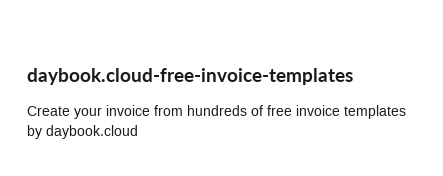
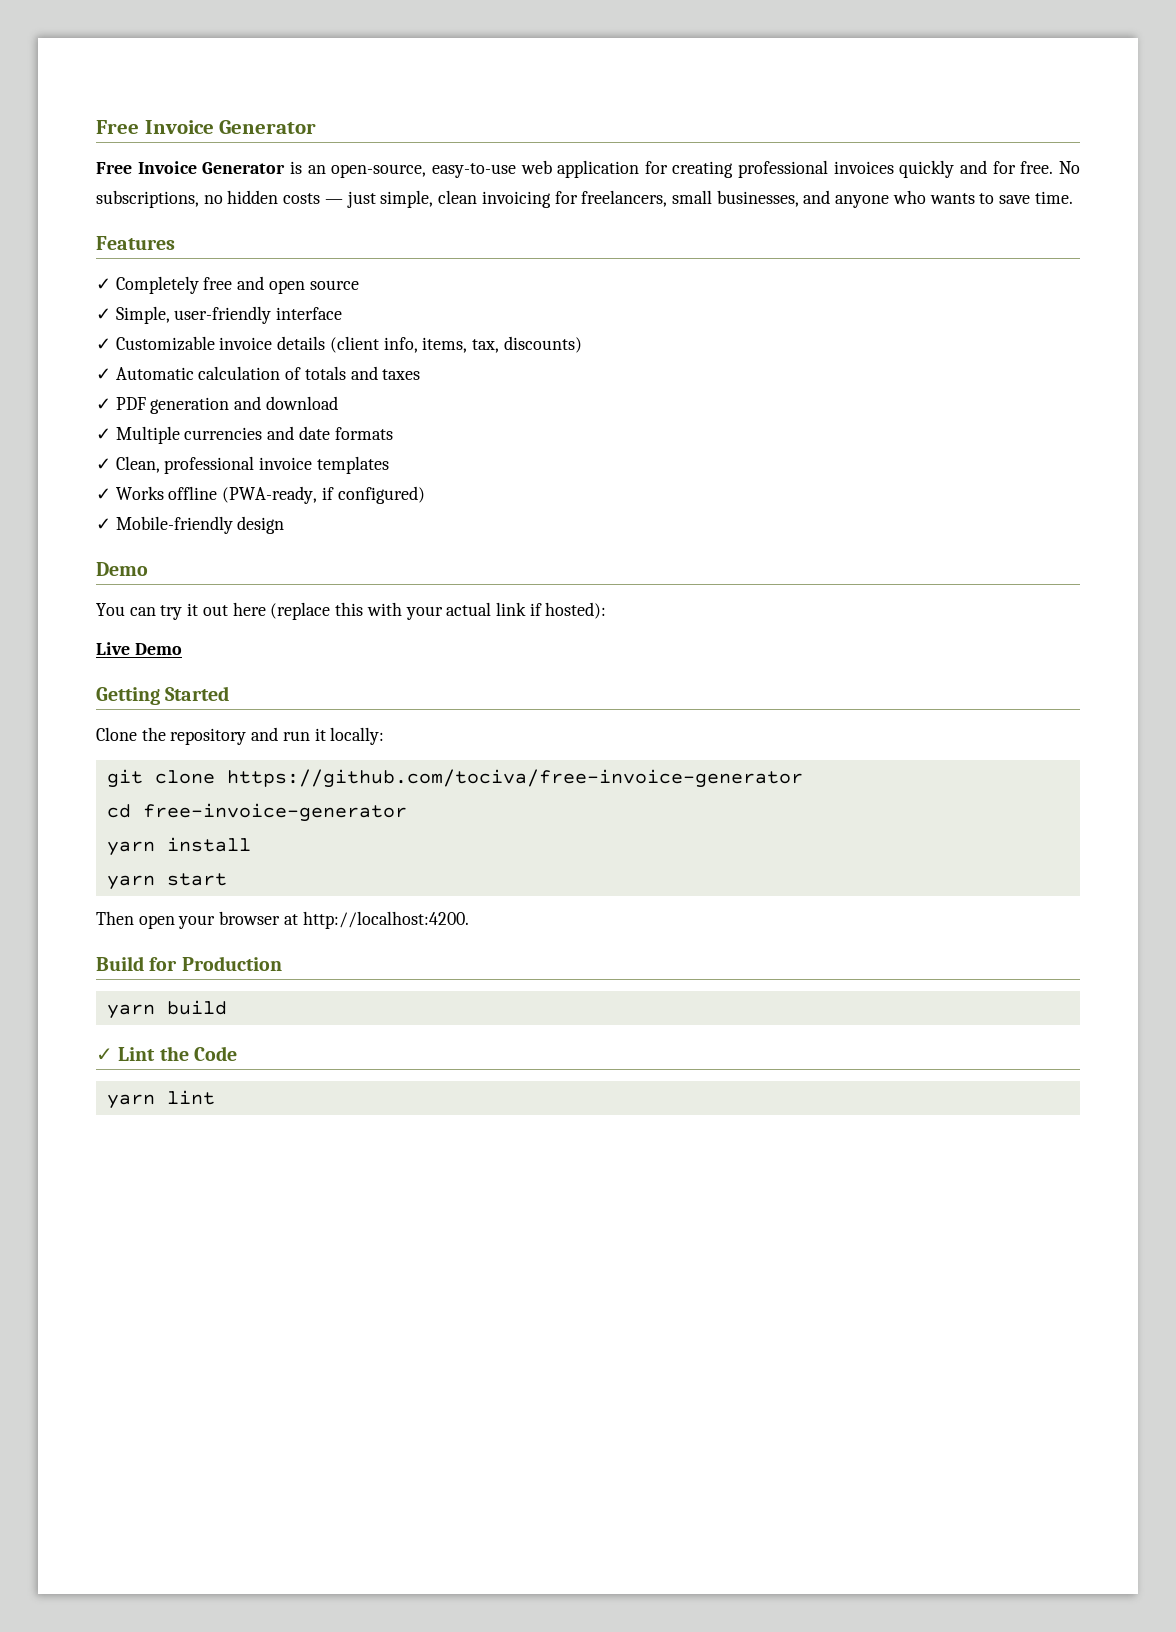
[27,68,353,85] [27,105,406,119] [27,125,138,139] daybook.cloud-free-invoice-templates // Create your invoice from hundreds of free invoice templates by daybook.cloud -> [96,120,317,134] [96,160,1080,178] [96,190,1073,208] [96,236,175,250] [96,276,359,294] [96,306,343,324] [96,336,582,353] [96,366,421,380] [96,396,338,414] [96,426,393,444] [96,456,389,474] [96,486,425,504] [96,516,285,534] [96,562,148,576] [96,602,607,620] [96,642,182,655] [96,686,230,705] [96,727,385,745] [106,769,803,788] [106,803,407,822] [106,837,251,856] [106,873,227,890] [96,911,469,929] [96,956,282,971] [106,1000,227,1019] [96,1046,237,1061] [106,1090,215,1109] Free Invoice Generator // Free Invoice Generator is an open-source, easy-to-use web application for creating professional invoices quickly and for free. No subscriptions, no hidden costs — just simple, clean invoicing for freelancers, small businesses, and anyone who wants to save time. // Features // ✓ Completely free and open source // ✓ Simple, user-friendly interface // ✓ Customizable invoice details (client info, items, tax, discounts) // ✓ Automatic calculation of totals and taxes // ✓ PDF generation and download // ✓ Multiple currencies and date formats // ✓ Clean, professional invoice templates // ✓ Works offline (PWA-ready, if configured) // ✓ Mobile-friendly design // Demo // You can try it out here (replace this with your actual link if hosted): // Live Demo // Getting Started // Clone the repository and run it locally: // git clone https://github.com/tociva/free-invoice-generator // cd free-invoice-generator // yarn install // yarn start // Then open your browser at http://localhost:4200. // Build for Production // yarn build // ✓ Lint the Code // yarn lint

